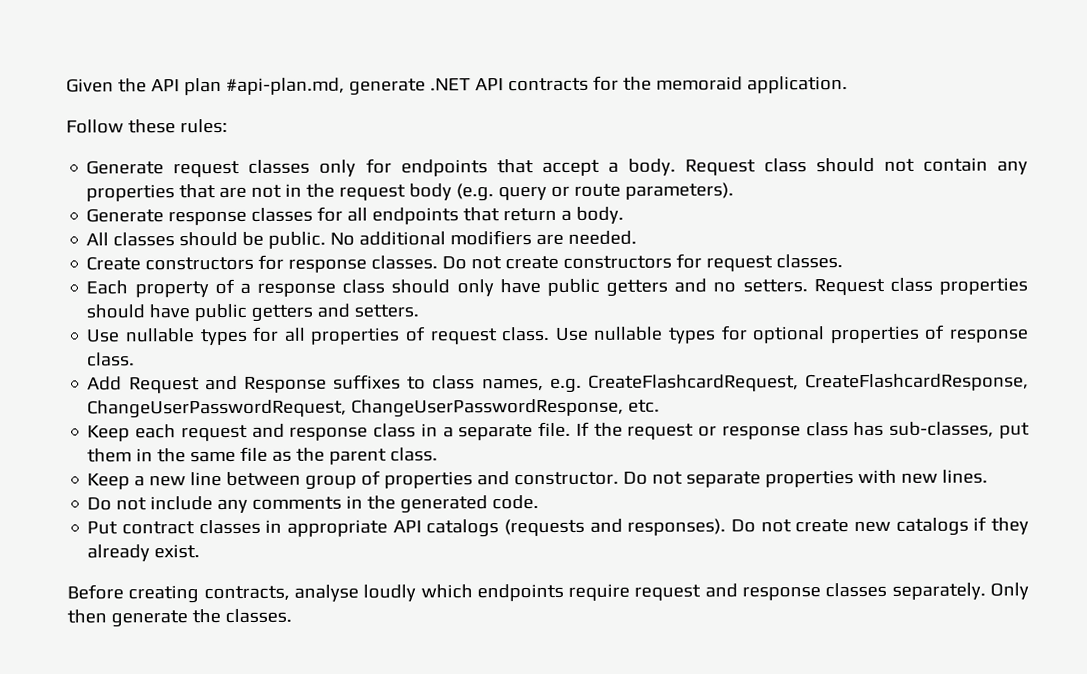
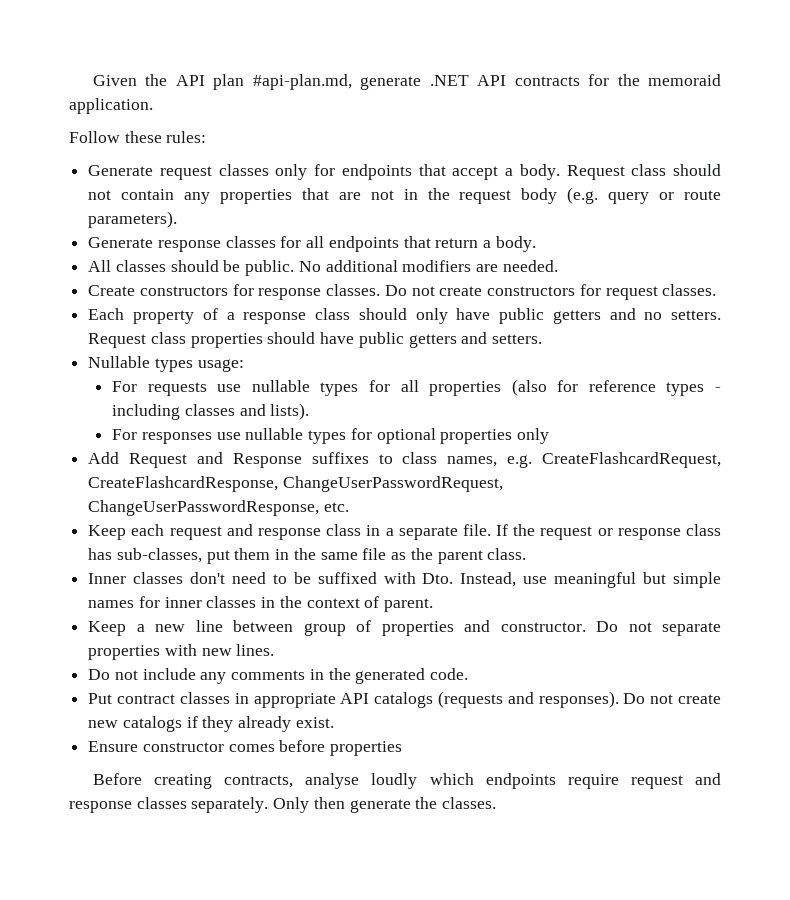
[86,329,121,343] Use -> [88,356,244,372] [112,381,242,396] Nullable types usage: // For requests use
[404,326,589,345] of request class. Use -> [511,379,721,396] [112,403,310,420] [112,429,241,444] (also for reference types - including classes and lists). // For responses use
[924,324,1029,343] [87,352,136,367] of response class. -> [516,428,549,444] only
(439, 454) none -> [88,572,721,588] [88,596,434,612] // Inner classes don't need to be suffixed with Dto. Instead, use meaningful but simple names for inner classes in the context of parent.
(201, 551) none -> [88,740,403,756] // Ensure constructor comes before properties

